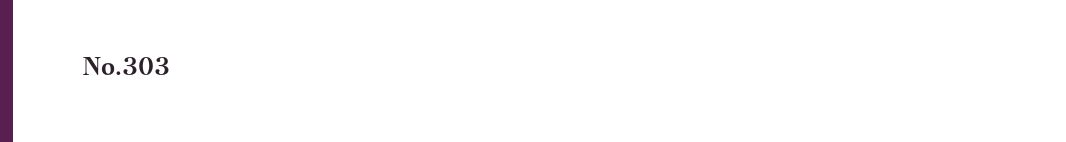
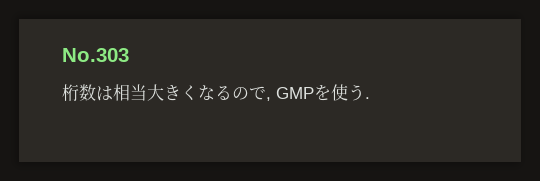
(170, 66) none -> [62,84,370,101] // 桁数は相当大きくなるので, GMPを使う.

